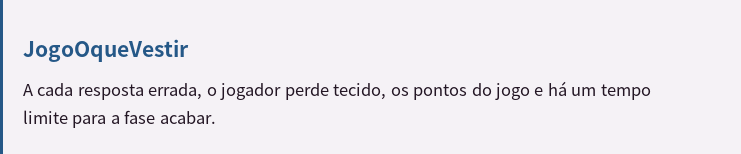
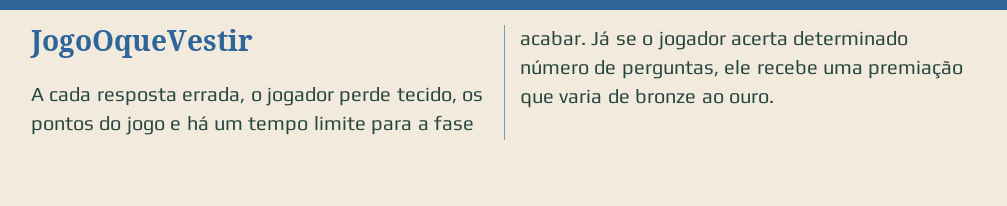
(216, 117) none -> [591,31,909,50] [520,60,964,79] [520,89,774,108] Já se o jogador acerta determinado número de perguntas, ele recebe uma premiação que varia de bronze ao ouro.

